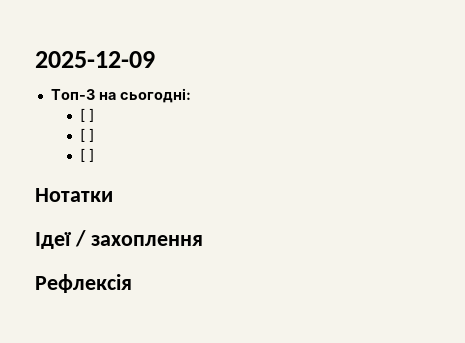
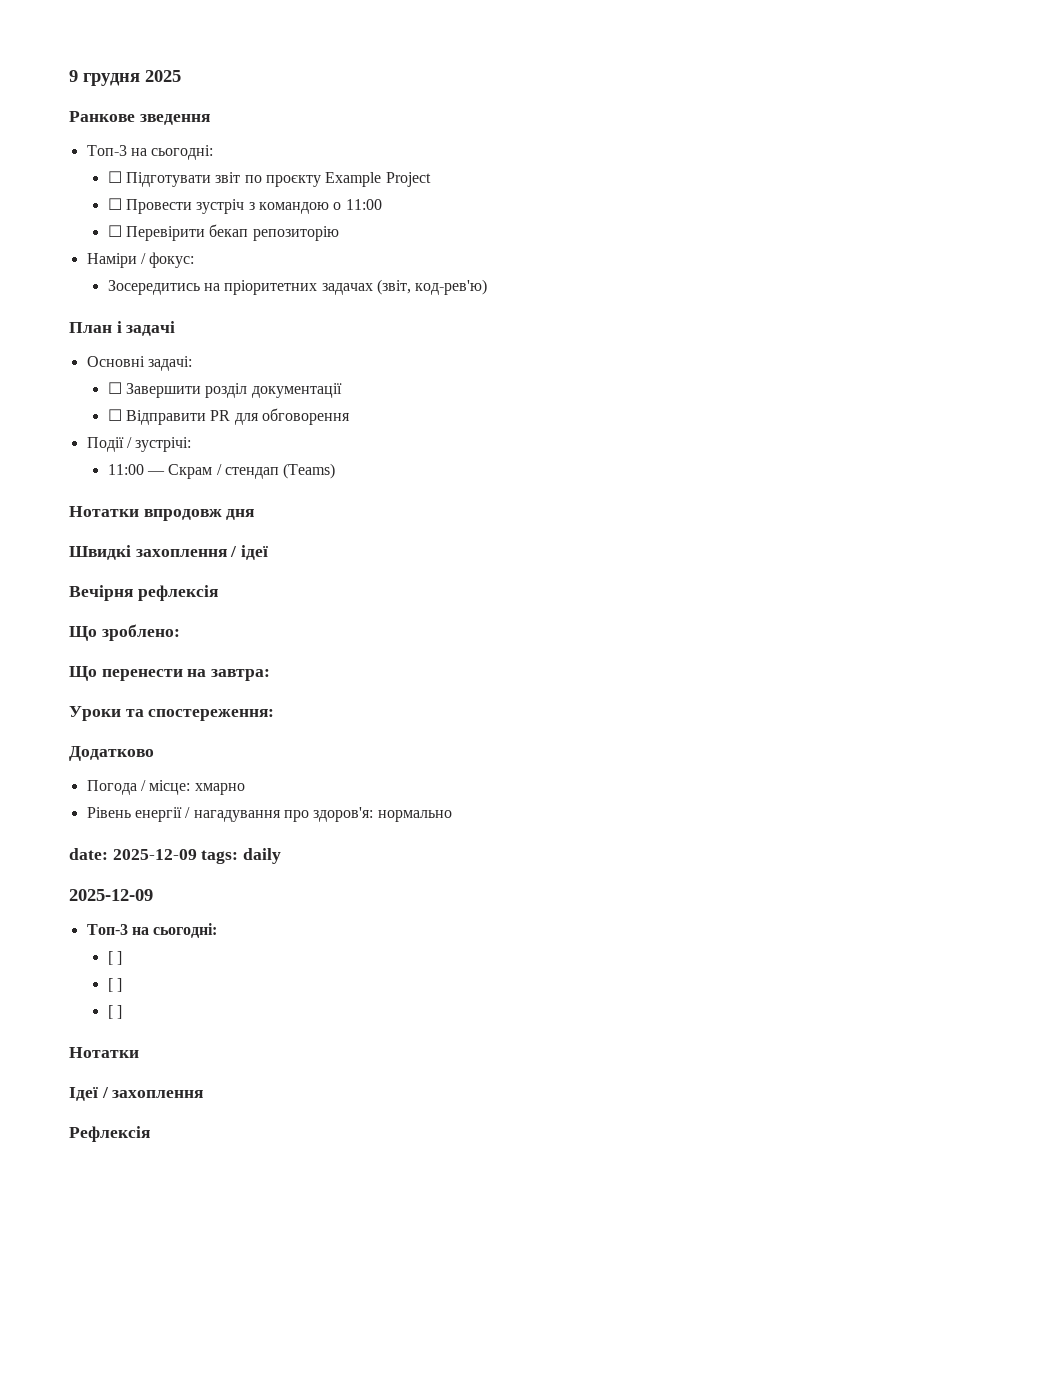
(35, 59) none -> [69,70,181,86] [69,111,210,125] [86,145,214,160] [107,171,431,187] [107,198,382,214] [107,224,339,241] [86,252,195,268] [107,279,488,295] [69,321,176,336] [86,356,192,371] [107,382,342,398] [107,408,351,425] [86,437,192,452] [107,463,336,479] [69,506,255,521] [69,545,269,560] [69,585,218,601] [69,624,180,641] [69,666,271,681] [69,706,275,721] [69,746,154,761] [86,780,245,795] [86,807,452,822] [69,848,282,864] 9 грудня 2025 // Ранкове зведення // Топ-3 на сьогодні: // ☐ Підготувати звіт по проєкту Example Project // ☐ Провести зустріч з командою о 11:00 // ☐ Перевірити бекап репозиторію // Наміри / фокус: // Зосередитись на пріоритетних задачах (звіт, код-рев'ю) // План і задачі // Основні задачі: // ☐ Завершити розділ документації // ☐ Відправити PR для обговорення // Події / зустрічі: // 11:00 — Скрам / стендап (Teams) // Нотатки впродовж дня // Швидкі захоплення / ідеї // Вечірня рефлексія // Що зроблено: // Що перенести на завтра: // Уроки та спостереження: // Додатково // Погода / місце: хмарно // Рівень енергії / нагадування про здоров'я: нормально // date: 2025-12-09 tags: daily //

